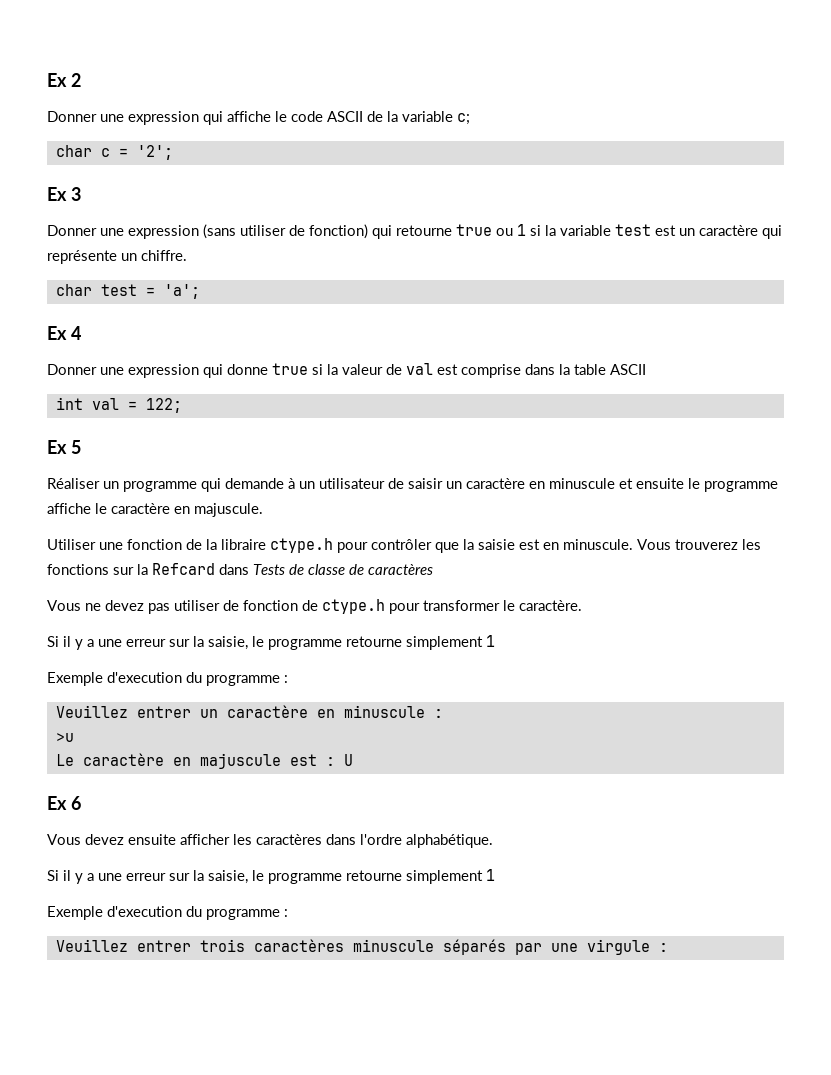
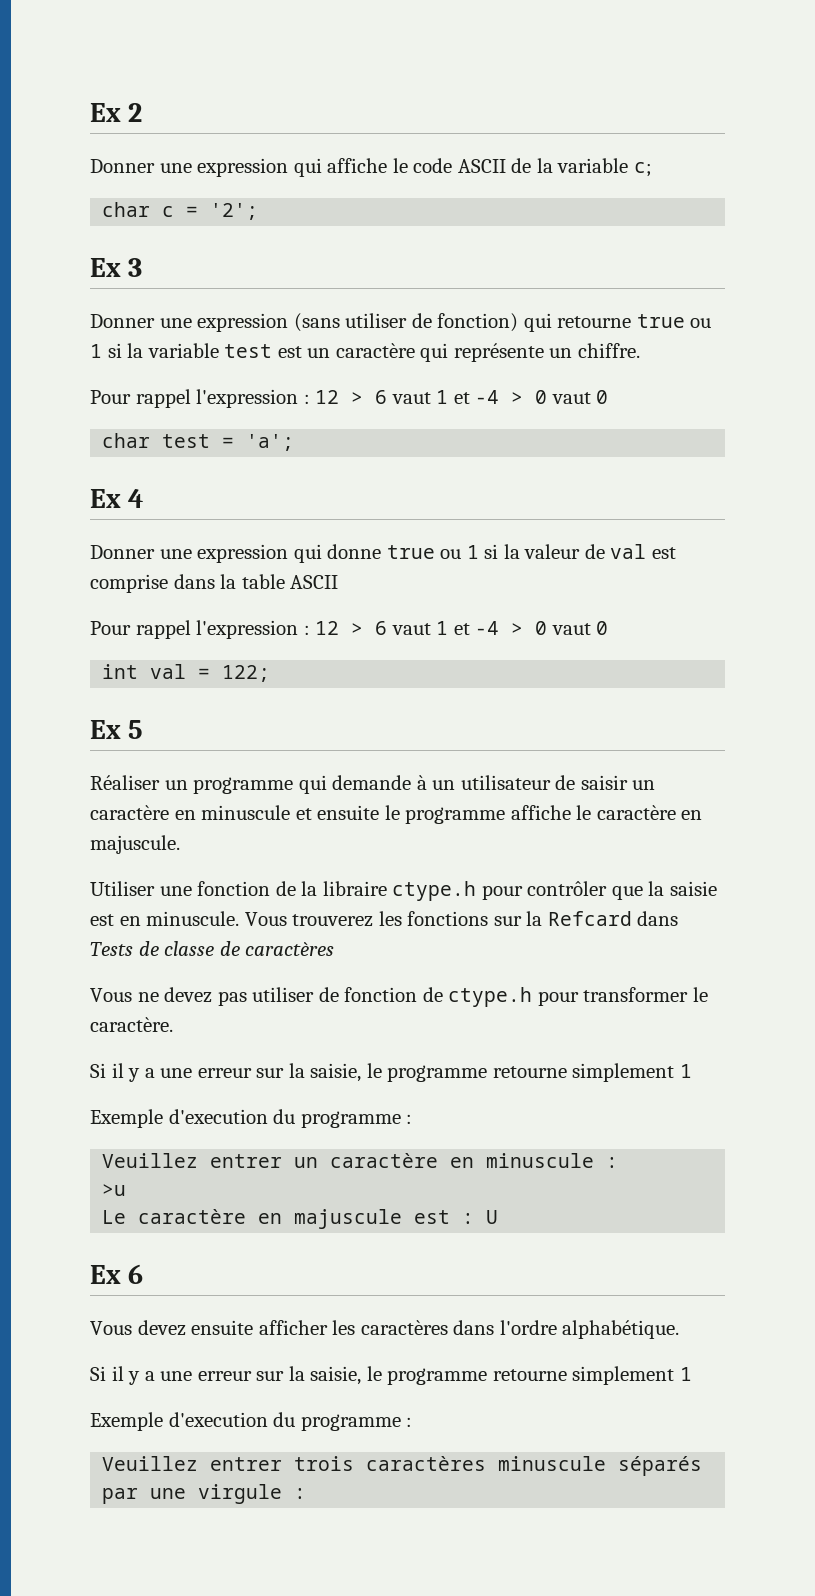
(187, 255) none -> [90,389,609,408] // Pour rappel l'expression : 12 > 6 vaut 1 et -4 > 0 vaut 0
(308, 369) none -> [440,545,479,559] ou 1
(646, 369) none -> [90,620,609,639] // Pour rappel l'expression : 12 > 6 vaut 1 et -4 > 0 vaut 0

